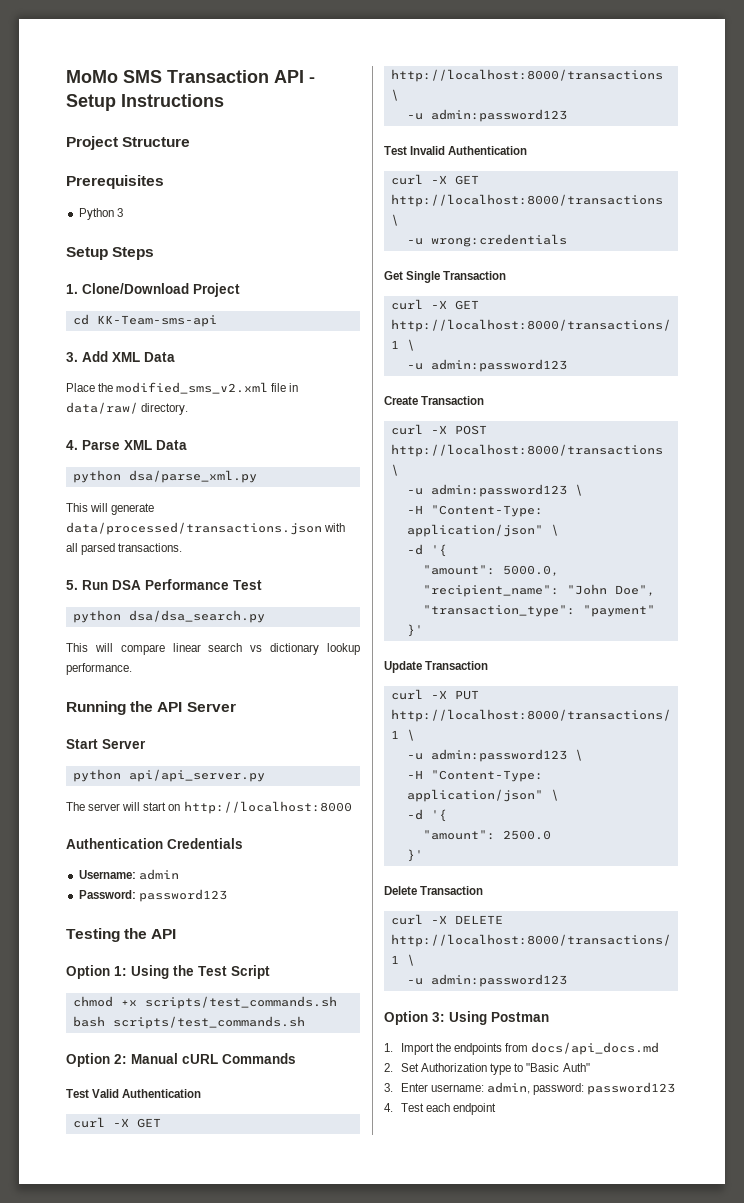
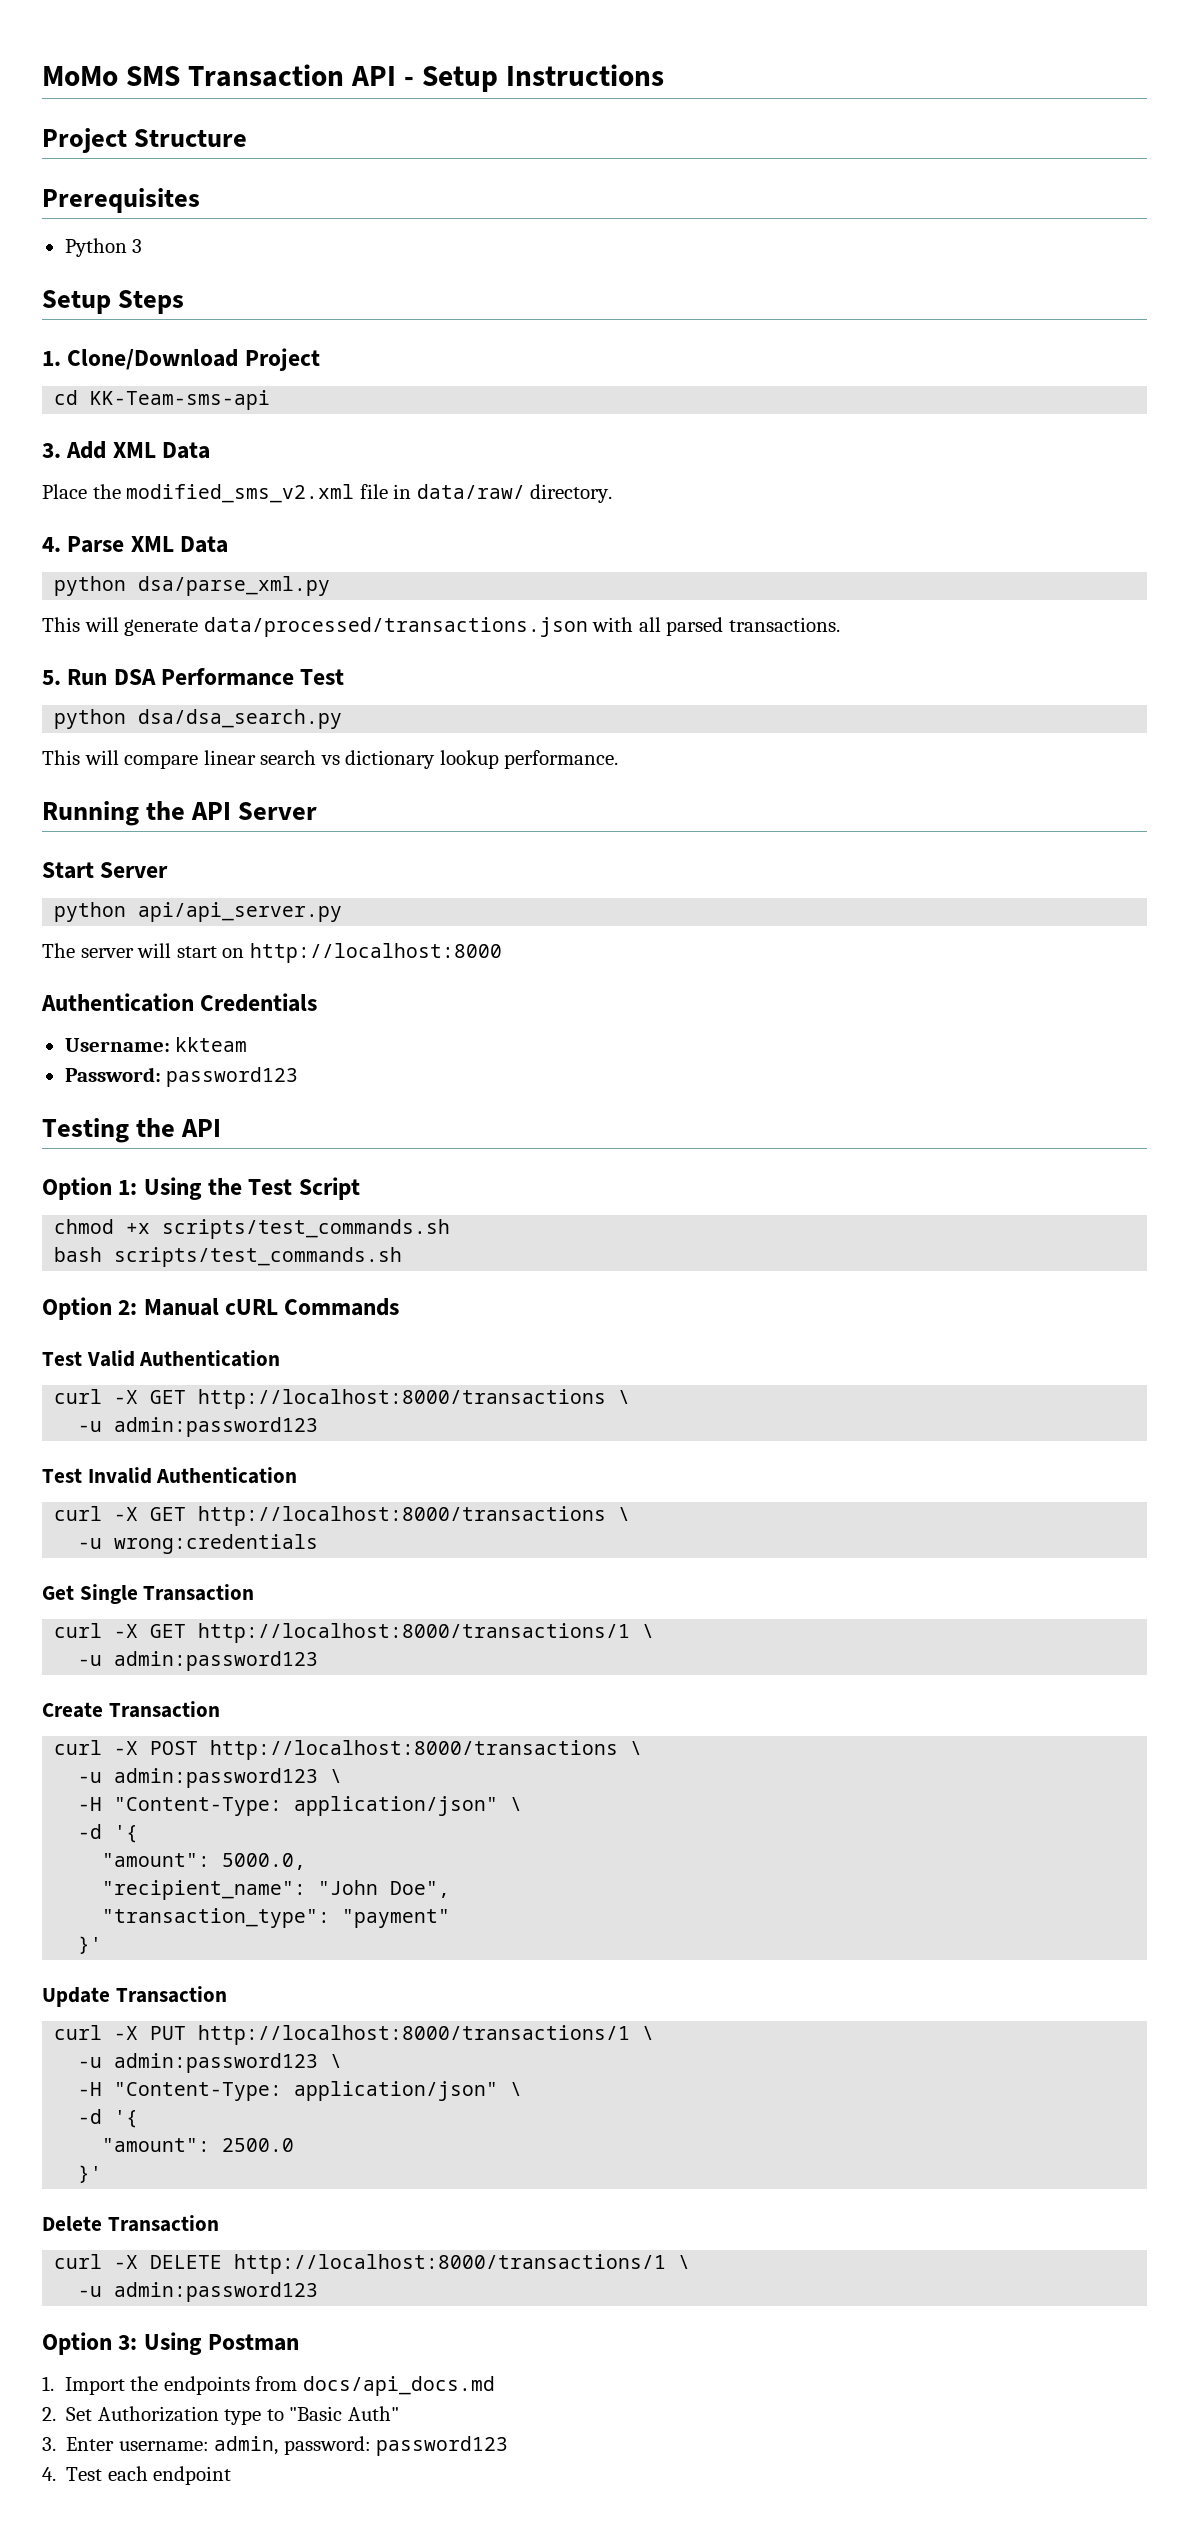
[138,869,179,880] admin -> [175,1037,248,1052] kkteam

